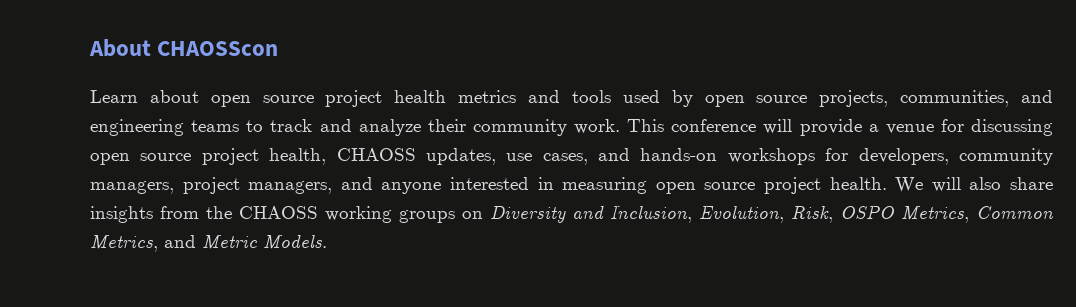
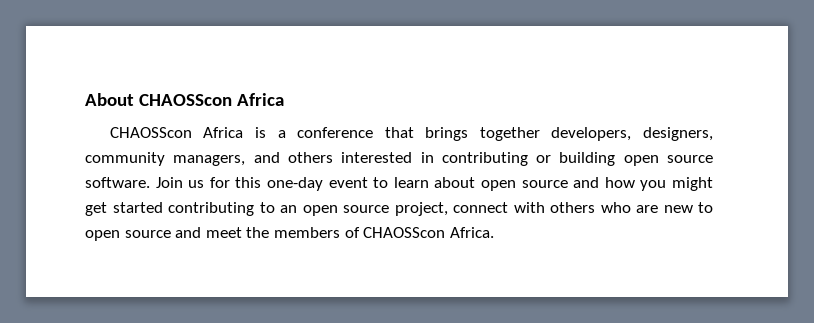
[90,90,1053,107] [90,119,1053,136] [90,148,1053,165] [90,177,1054,194] [90,205,1054,223] [90,234,327,252] // Learn about open source project health metrics and tools used by open source projects, communities, and engineering teams to track and analyze their community work. This conference will provide a venue for discussing open source project health, CHAOSS updates, use cases, and hands-on workshops for developers, community managers, project managers, and anyone interested in measuring open source project health. We will also share insights from the CHAOSS working groups on Diversity and Inclusion, Evolution, Risk, OSPO Metrics, Common Metrics, and Metric Models. -> [236,93,284,106] [109,127,713,141] [85,152,713,166] [85,177,714,191] [85,202,713,216] [85,227,494,241] Africa // CHAOSScon Africa is a conference that brings together developers, designers, community managers, and others interested in contributing or building open source software. Join us for this one-day event to learn about open source and how you might get started contributing to an open source project, connect with others who are new to open source and meet the members of CHAOSScon Africa.

